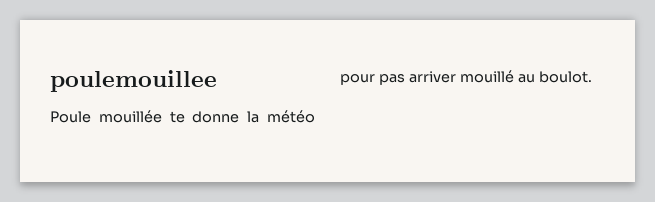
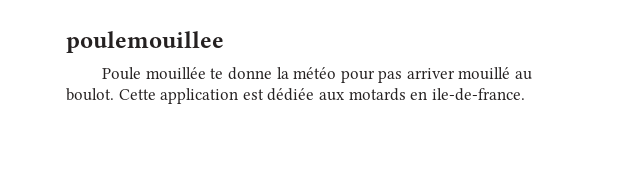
(592, 77) none -> [118,88,525,104] Cette application est dédiée aux motards en ile-de-france.

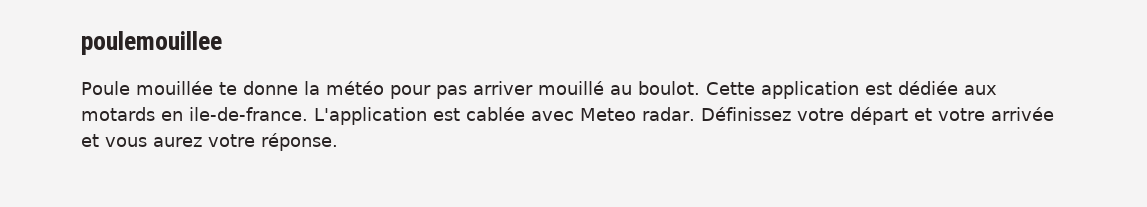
(525, 94) none -> [314,107,1054,125] [81,133,338,151] L'application est cablée avec Meteo radar. Définissez votre départ et votre arrivée et vous aurez votre réponse.

